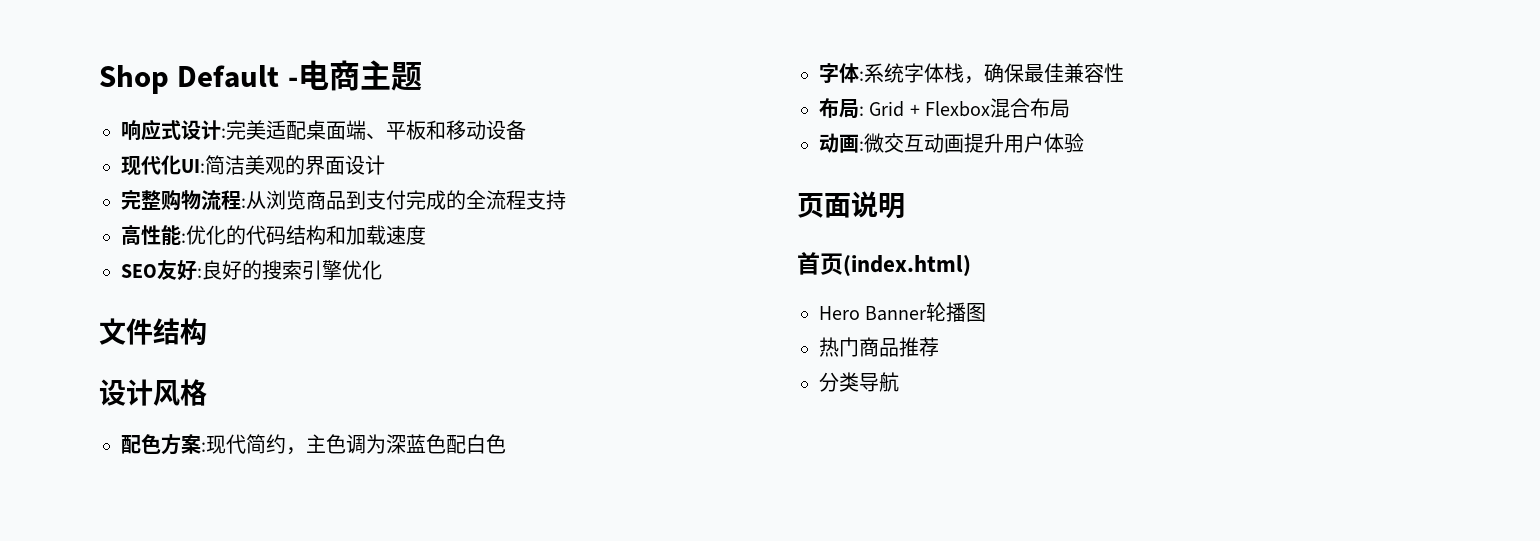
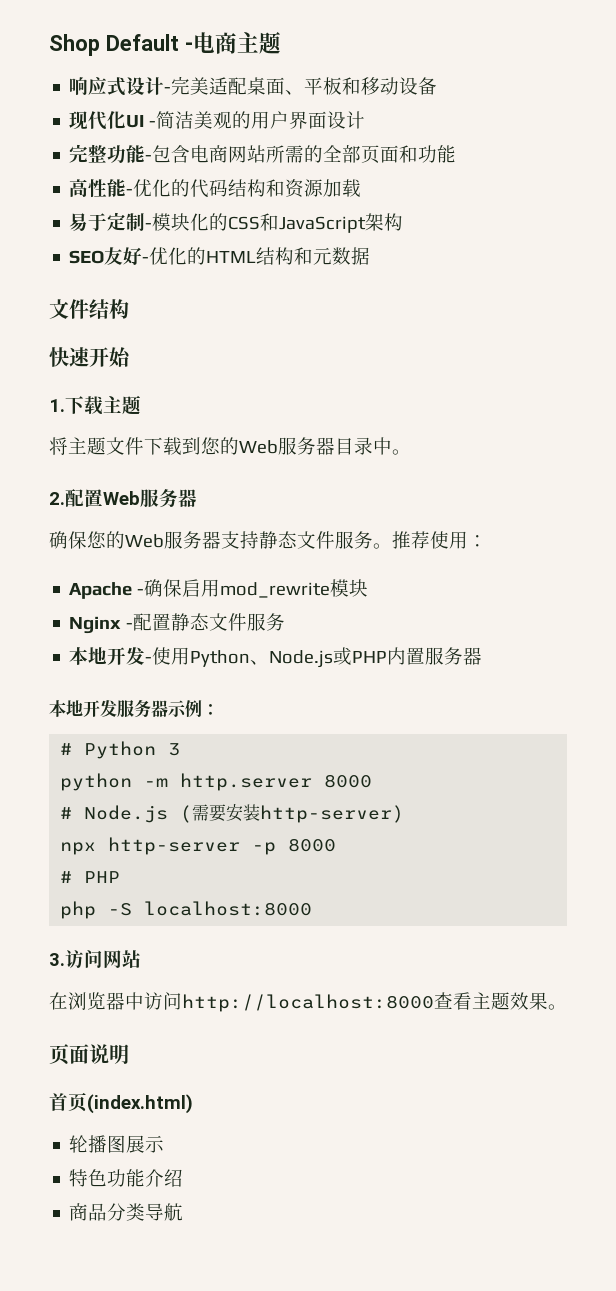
[221,128,226,138] : -> [164,87,172,93] -
[346,120,366,140] 端 -> (286, 86) none
[181,159,205,173] UI: -> [126,115,157,128] UI -
(305, 165) none -> [251,111,290,129] 用户
[161,190,566,211] 购物流程:从浏览商品到支付完成的全流程支持 -> [107,145,457,164] 功能-包含电商网站所需的全部页面和功能
[181,233,186,243] : -> [126,189,134,195] -
(346, 235) none -> [285,179,324,198] 资源
[386,225,426,245] [121,260,382,281] [99,318,207,346] [99,379,207,406] [121,434,506,455] [819,63,1124,84] [819,98,1071,119] [819,133,1084,153] 速度 // SEO友好:良好的搜索引擎优化 // 文件结构 // 设计风格 // 配色方案:现代简约，主色调为深蓝色配白色 // 字体:系统字体栈，确保最佳兼容性 // 布局: Grid + Flexbox混合布局 // 动画:微交互动画提升用户体验 -> [69,212,404,233] [69,247,371,265] [49,299,129,319] [49,347,131,367] [49,395,141,415] [49,437,411,455] [49,489,197,508] [49,531,487,549] [69,579,369,599] [69,613,286,634] [69,647,483,668] [49,699,219,718] [60,741,181,759] [60,773,373,791] [60,804,405,823] [60,837,337,855] [60,871,121,883] [60,901,313,919] [49,950,141,969] [49,992,567,1012] // 易于定制-模块化的CSS和JavaScript架构 // SEO友好-优化的HTML结构和元数据 // 文件结构 // 快速开始 // 1.下载主题 // 将主题文件下载到您的Web服务器目录中。 // 2.配置Web服务器 // 确保您的Web服务器支持静态文件服务。推荐使用： // Apache -确保启用mod_rewrite模块 // Nginx -配置静态文件服务 // 本地开发-使用Python、Node.js或PHP内置服务器 // 本地开发服务器示例： // # Python 3 // python -m http.server 8000 // # Node.js (需要安装http-server) // npx http-server -p 8000 // # PHP // php -S localhost:8000 // 3.访问网站 // 在浏览器中访问http://localhost:8000查看主题效果。
[819,306,927,321] Hero Banner -> (193, 1104) none
[819,337,939,357] // 热门商品推荐 // -> [126,1135,165,1153] [69,1169,184,1187] [69,1203,108,1221] 展示 // 特色功能介绍 // 商品

